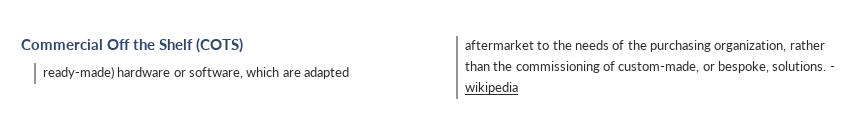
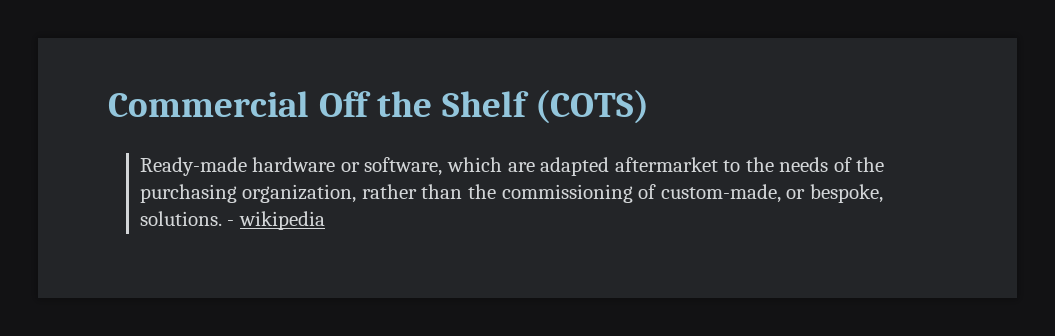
[42,66,114,79] ready-made) -> [139,157,247,176] Ready-made

